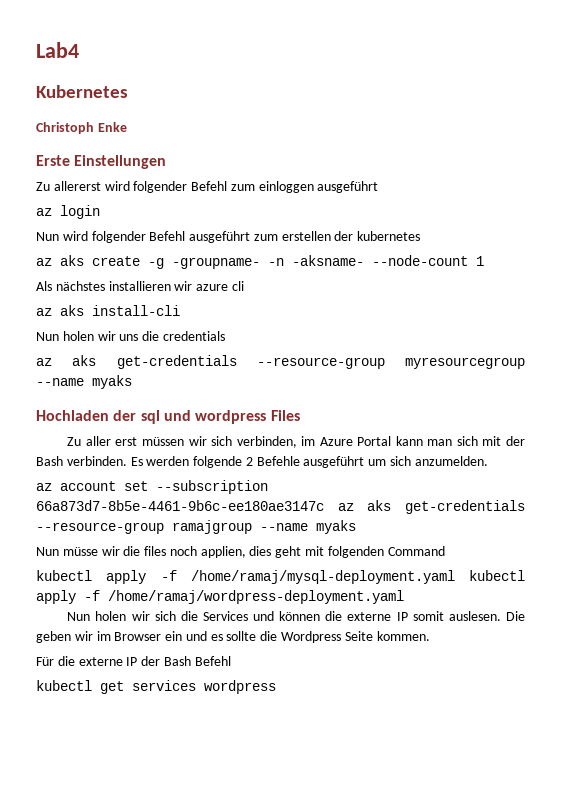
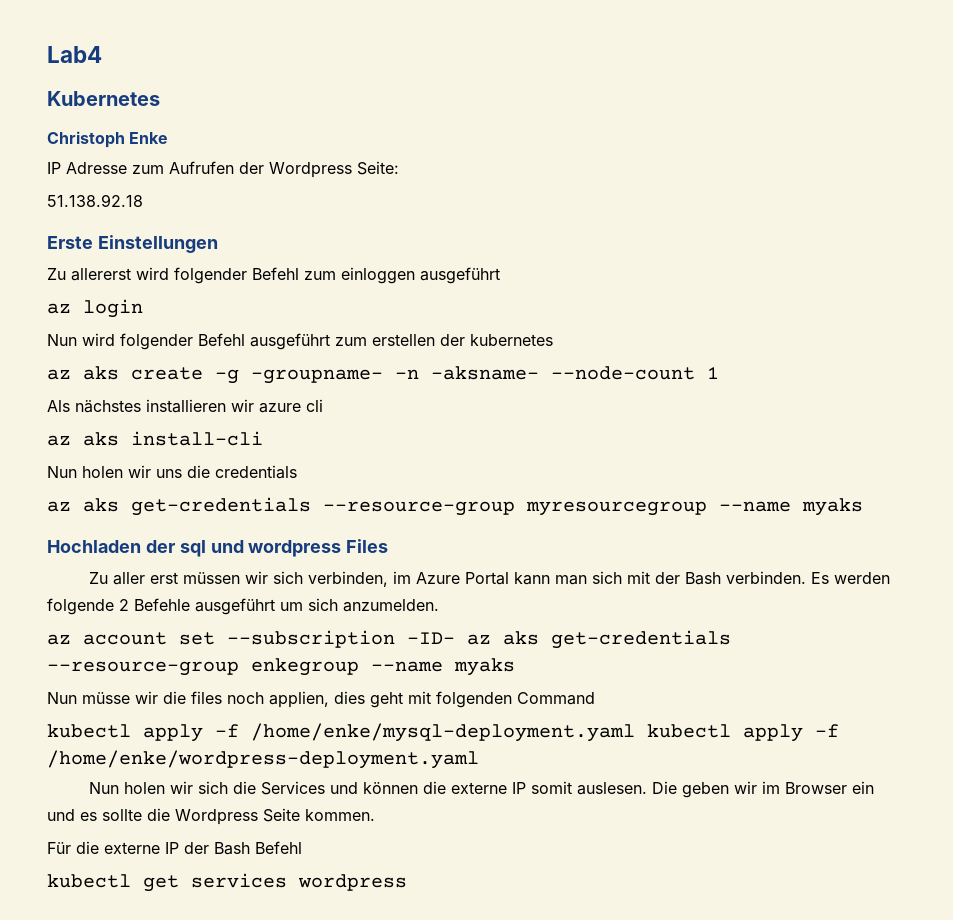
(127, 127) none -> [47,161,399,178] [47,194,143,207] // IP Adresse zum Aufrufen der Wordpress Seite: // 51.138.92.18
[36,500,525,514] [36,520,252,534] 66a873d7-8b5e-4461-9b6c-ee180ae3147c az aks get-credentials --resource-group ramajgroup -> [407,630,731,649] [47,658,359,676] -ID- az aks get-credentials --resource-group enkegroup
[190,570,525,584] [36,590,404,604] /home/ramaj/mysql-deployment.yaml kubectl apply -f /home/ramaj/wordpress-deployment.yaml -> [251,723,839,742] [47,750,479,769] /home/enke/mysql-deployment.yaml kubectl apply -f /home/enke/wordpress-deployment.yaml

